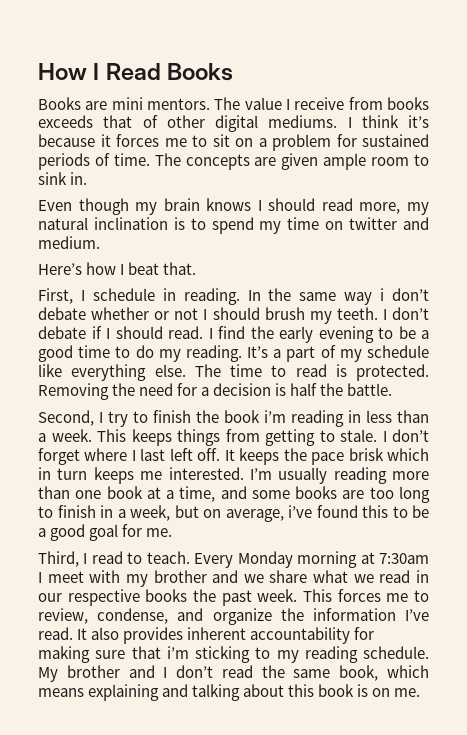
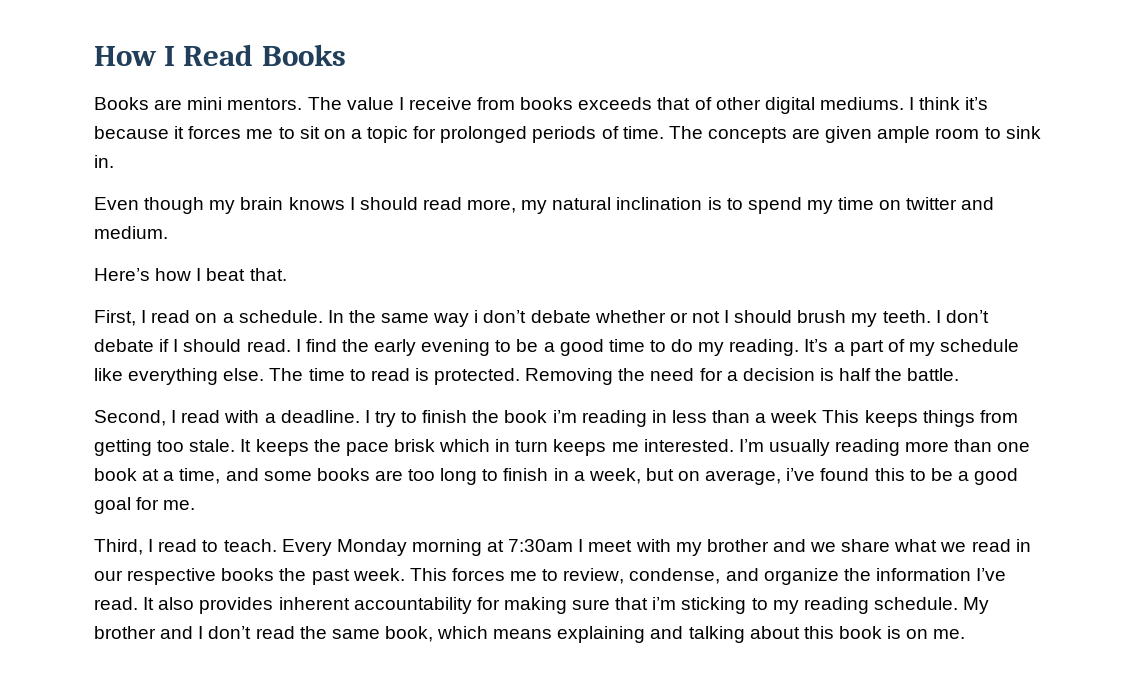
[272,134,429,151] problem for sustained -> [367,126,528,143] topic for prolonged
[92,288,240,305] schedule in reading. -> [151,310,323,323] read on a schedule.
(103, 417) none -> [181,410,370,423] read with a deadline. I
[51,429,92,442] week. -> [770,410,818,423] week
[319,429,429,442] [38,448,221,465] to stale. I don’t forget where I last left off. -> [157,439,236,452] too stale.

